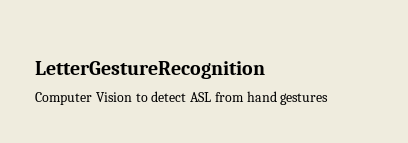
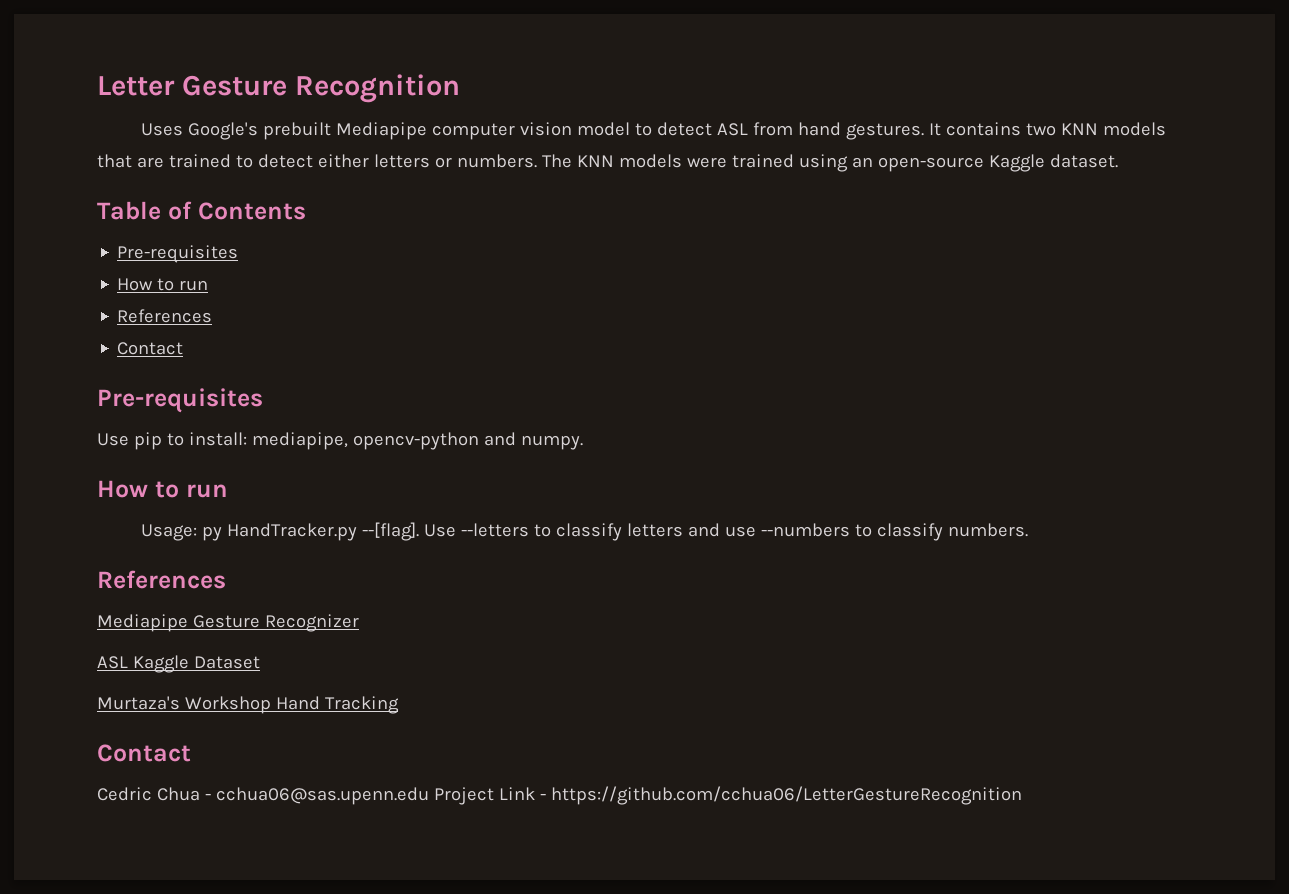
[35,61,265,79] [35,92,132,105] LetterGestureRecognition // Computer Vision -> [97,74,460,103] [140,122,630,140] Letter Gesture Recognition // Uses Google's prebuilt Mediapipe computer vision model
[280,93,329,105] gestures -> [845,122,1166,140] [97,154,1118,172] [97,201,306,220] [117,245,239,263] [117,278,209,291] [117,309,213,323] [117,342,184,355] [97,388,263,413] [97,432,583,450] [97,480,228,498] [140,522,1028,541] [97,570,226,589] [97,614,359,632] [97,655,260,673] [97,696,399,714] [97,744,191,762] [97,786,1022,805] gestures. It contains two KNN models that are trained to detect either letters or numbers. The KNN models were trained using an open-source Kaggle dataset. // Table of Contents // Pre-requisites // How to run // References // Contact // Pre-requisites // Use pip to install: mediapipe, opencv-python and numpy. // How to run // Usage: py HandTracker.py --[flag]. Use --letters to classify letters and use --numbers to classify numbers. // References // Mediapipe Gesture Recognizer // ASL Kaggle Dataset // Murtaza's Workshop Hand Tracking // Contact // Cedric Chua - cchua06@sas.upenn.edu Project Link - https://github.com/cchua06/LetterGestureRecognition

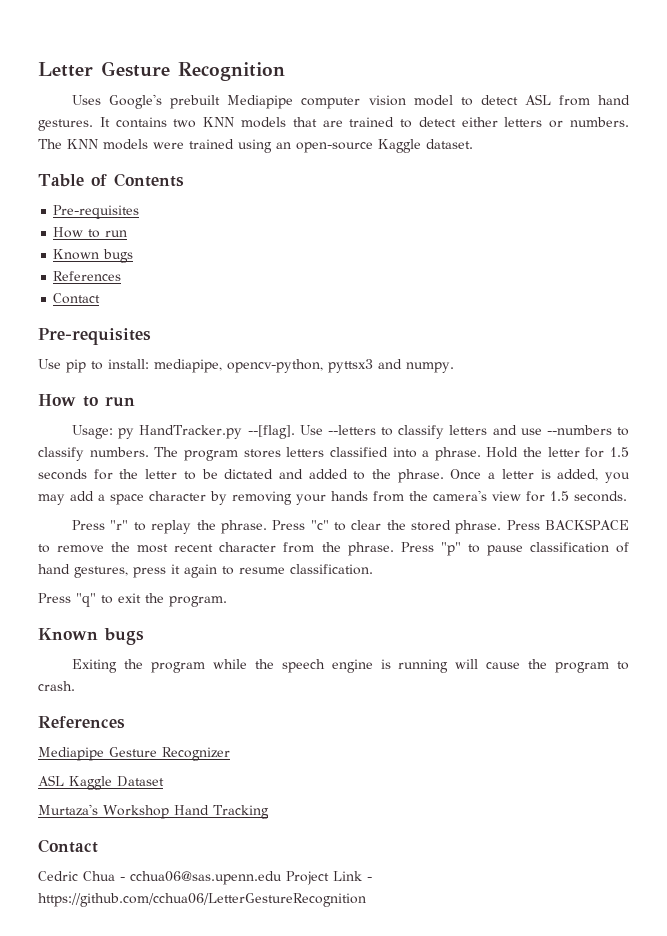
(209, 285) none -> [53,249,134,263] // Known bugs
[352,432,479,450] opencv-python -> [227,359,373,373] opencv-python, pyttsx3
(1028, 530) none -> [154,447,629,461] [38,469,630,483] [38,490,627,505] [72,519,630,534] [38,542,629,556] [38,564,373,578] [38,593,227,607] [38,628,144,645] [72,659,630,673] [38,681,75,691] The program stores letters classified into a phrase. Hold the letter for 1.5 seconds for the letter to be dictated and added to the phrase. Once a letter is added, you may add a space character by removing your hands from the camera's view for 1.5 seconds. // Press "r" to replay the phrase. Press "c" to clear the stored phrase. Press BACKSPACE to remove the most recent character from the phrase. Press "p" to pause classification of hand gestures, press it again to resume classification. // Press "q" to exit the program. // Known bugs // Exiting the program while the speech engine is running will cause the program to crash.

